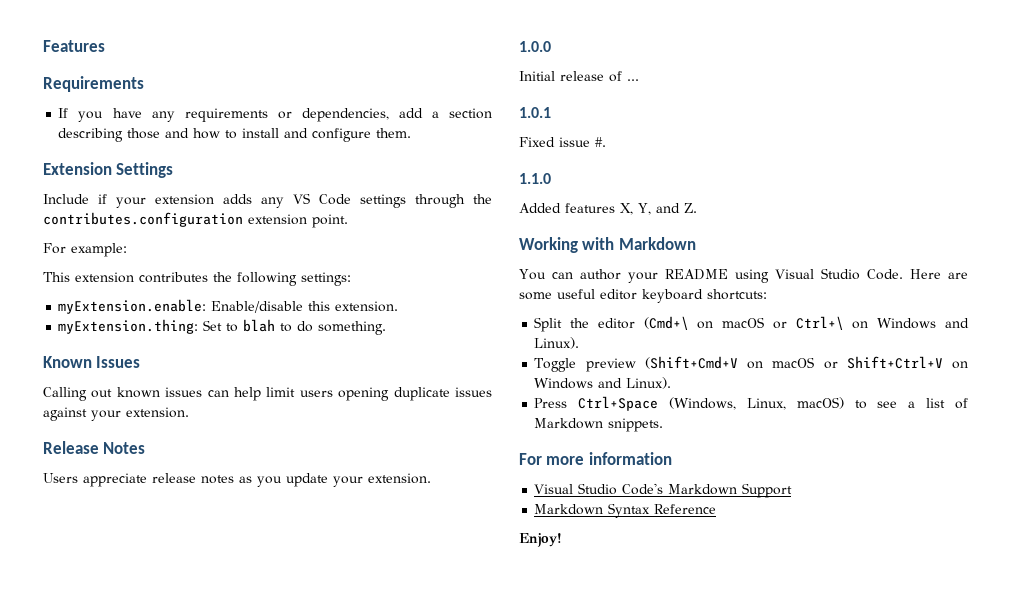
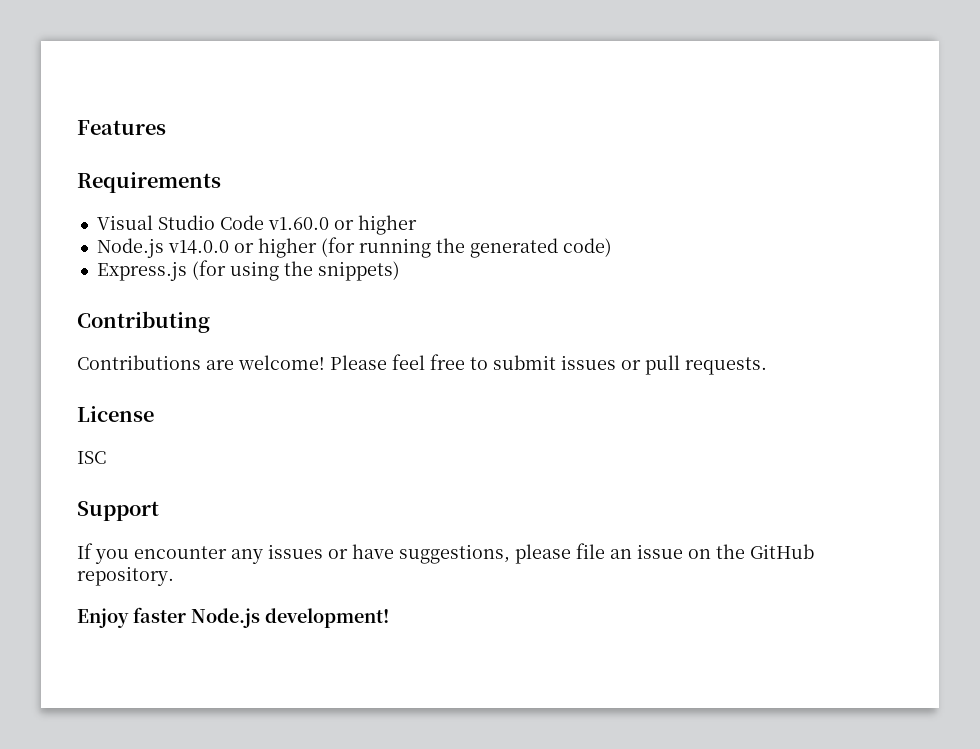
[58,108,492,122] [58,128,412,142] [43,162,174,178] [43,193,492,208] [43,212,348,228] [43,243,127,257] [43,272,351,286] [58,299,399,314] [58,319,387,335] [43,356,141,368] [43,387,492,401] [43,407,189,421] [43,441,146,454] [43,473,431,487] [519,41,551,52] [519,71,639,82] [519,107,551,118] [519,137,606,147] [519,173,551,184] [519,203,697,215] [519,237,696,253] [519,268,968,283] [519,289,767,303] [534,316,969,332] [534,337,580,349] [534,356,968,372] [534,377,672,389] [534,396,968,411] [534,418,664,432] [519,452,672,465] [534,483,793,498] [534,503,717,518] [519,533,562,547] If you have any requirements or dependencies, add a section describing those and how to install and configure them. // Extension Settings // Include if your extension adds any VS Code settings through the contributes.configuration extension point. // For example: // This extension contributes the following settings: // myExtension.enable: Enable/disable this extension. // myExtension.thing: Set to blah to do something. // Known Issues // Calling out known issues can help limit users opening duplicate issues against your extension. // Release Notes // Users appreciate release notes as you update your extension. // 1.0.0 // Initial release of ... // 1.0.1 // Fixed issue #. // 1.1.0 // Added features X, Y, and Z. // Working with Markdown // You can author your README using Visual Studio Code. Here are some useful editor keyboard shortcuts: // Split the editor (Cmd+\ on macOS or Ctrl+\ on Windows and Linux). // Toggle preview (Shift+Cmd+V on macOS or Shift+Ctrl+V on Windows and Linux). // Press Ctrl+Space (Windows, Linux, macOS) to see a list of Markdown snippets. // For more information // Visual Studio Code's Markdown Support // Markdown Syntax Reference // Enjoy! -> [96,215,417,235] [96,237,612,258] [96,260,400,281] [77,311,210,333] [77,354,767,375] [77,406,154,422] [77,451,106,464] [77,501,159,521] [77,543,814,564] [77,566,174,586] [77,607,389,628] Visual Studio Code v1.60.0 or higher // Node.js v14.0.0 or higher (for running the generated code) // Express.js (for using the snippets) // Contributing // Contributions are welcome! Please feel free to submit issues or pull requests. // License // ISC // Support // If you encounter any issues or have suggestions, please file an issue on the GitHub repository. // Enjoy faster Node.js development!

